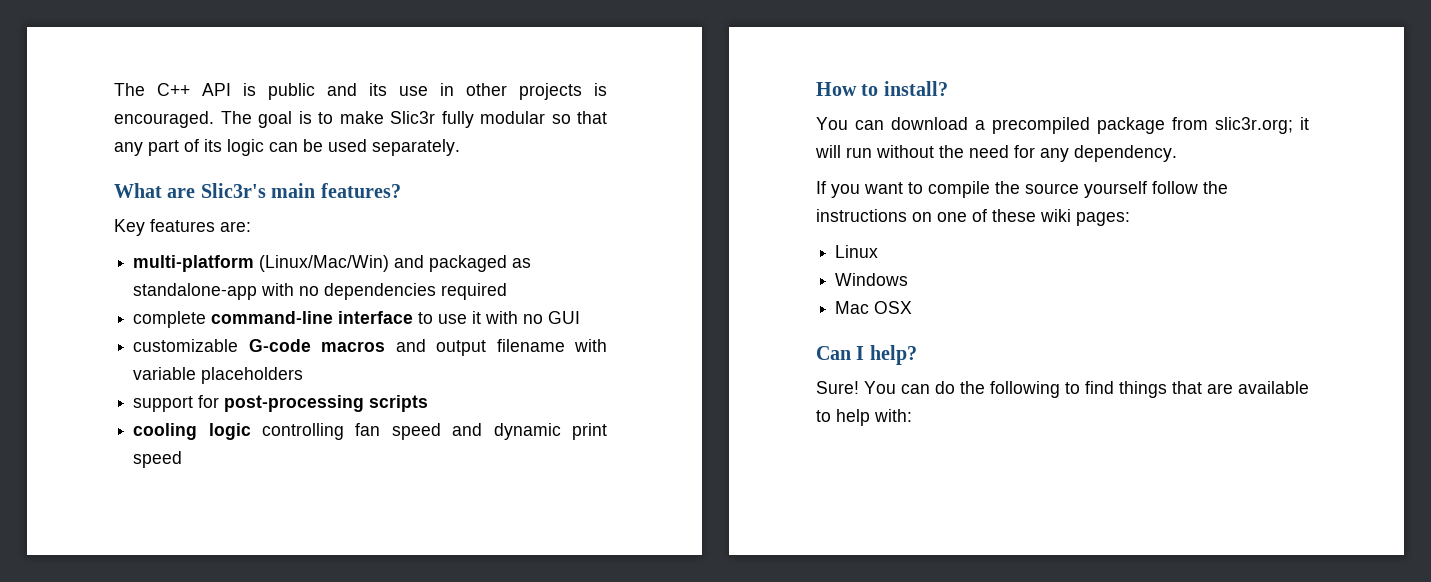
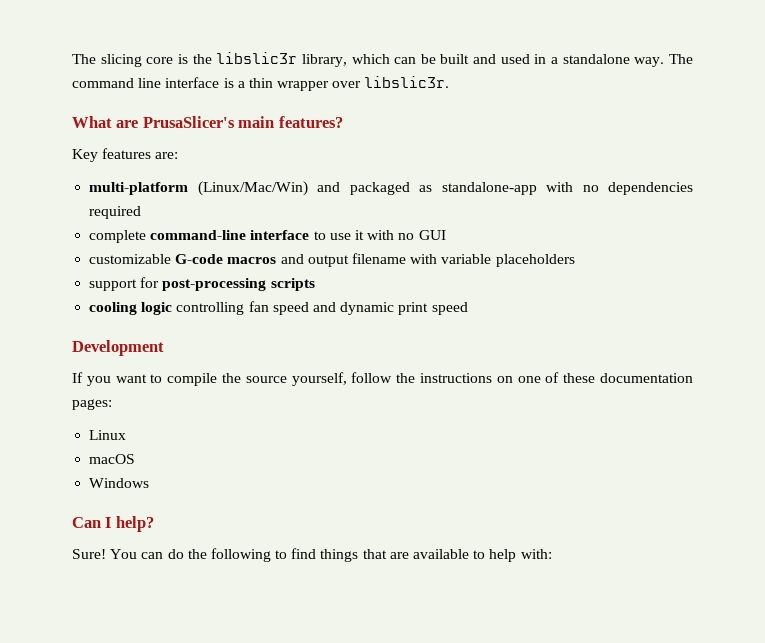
[114,83,607,100] [114,111,607,128] [114,139,460,156] The C++ API is public and its use in other projects is encouraged. The goal is to make Slic3r fully modular so that any part of its logic can be used separately. -> [72,52,693,67] [72,76,450,91] The slicing core is the libslic3r library, which can be built and used in a standalone way. The command line interface is a thin wrapper over libslic3r.
[200,183,266,198] Slic3r's -> [142,116,235,128] PrusaSlicer's
[816,81,948,96] [816,117,1309,134] [815,145,1177,162] How to install? // You can download a precompiled package from slic3r.org; it will run without the need for any dependency. -> [72,340,164,356] Development
[1084,181,1147,198] yourself -> [291,372,347,386] yourself,
[1040,209,1071,222] wiki -> [600,373,693,383] documentation
(879, 251) none -> [89,454,136,464] // macOS
[835,301,913,314] // Mac OSX -> (150, 483) none

